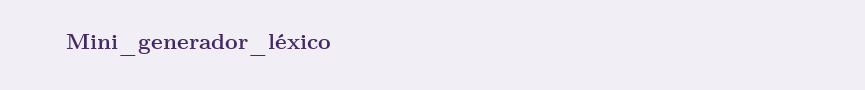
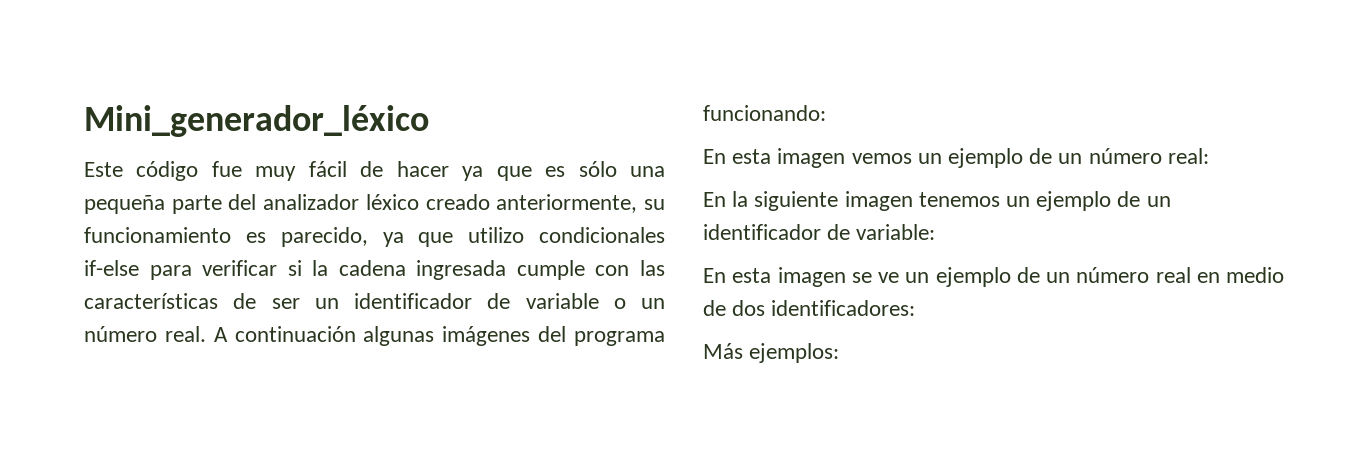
(331, 45) none -> [84,161,665,181] [84,194,665,214] [84,227,665,247] [84,260,665,280] [84,293,665,309] [84,326,665,346] [703,105,826,121] [703,148,1209,168] [703,191,1171,211] [703,224,936,240] [703,267,1284,287] [703,300,916,316] [703,343,840,363] // Este código fue muy fácil de hacer ya que es sólo una pequeña parte del analizador léxico creado anteriormente, su funcionamiento es parecido, ya que utilizo condicionales if-else para verificar si la cadena ingresada cumple con las características de ser un identificador de variable o un número real. A continuación algunas imágenes del programa funcionando: // En esta imagen vemos un ejemplo de un número real: // En la siguiente imagen tenemos un ejemplo de un identificador de variable: // En esta imagen se ve un ejemplo de un número real en medio de dos identificadores: // Más ejemplos:

